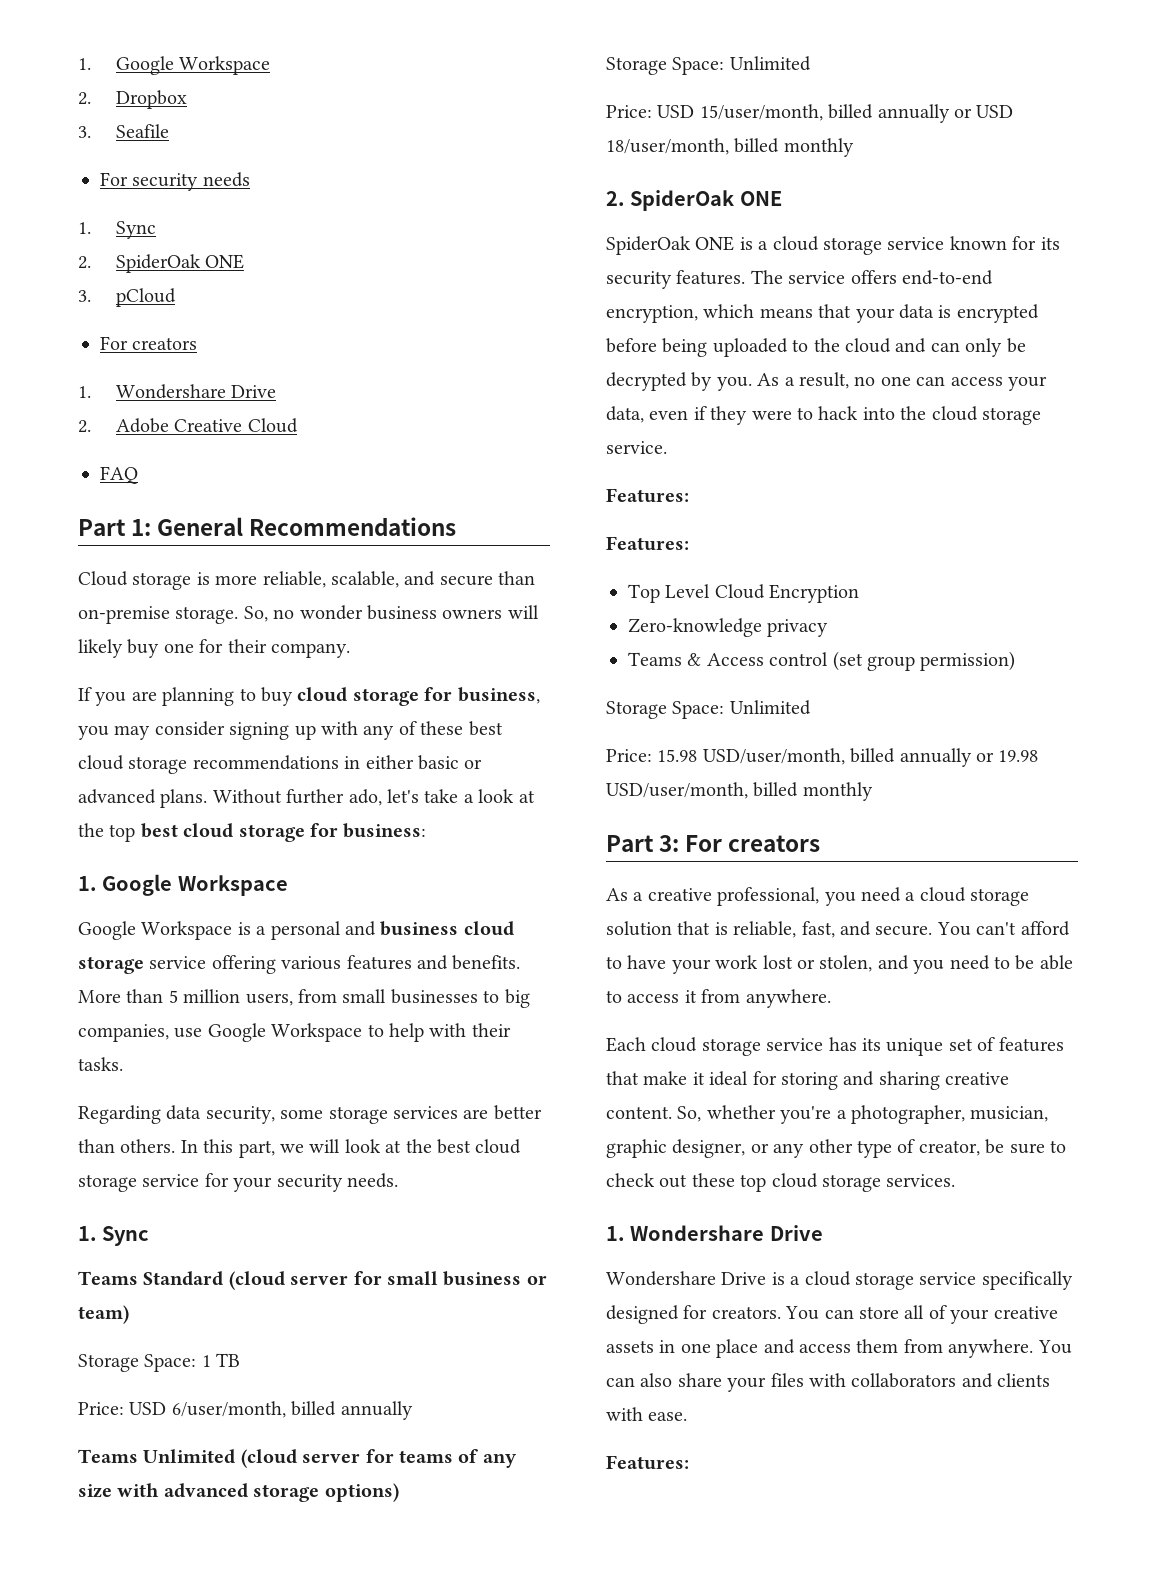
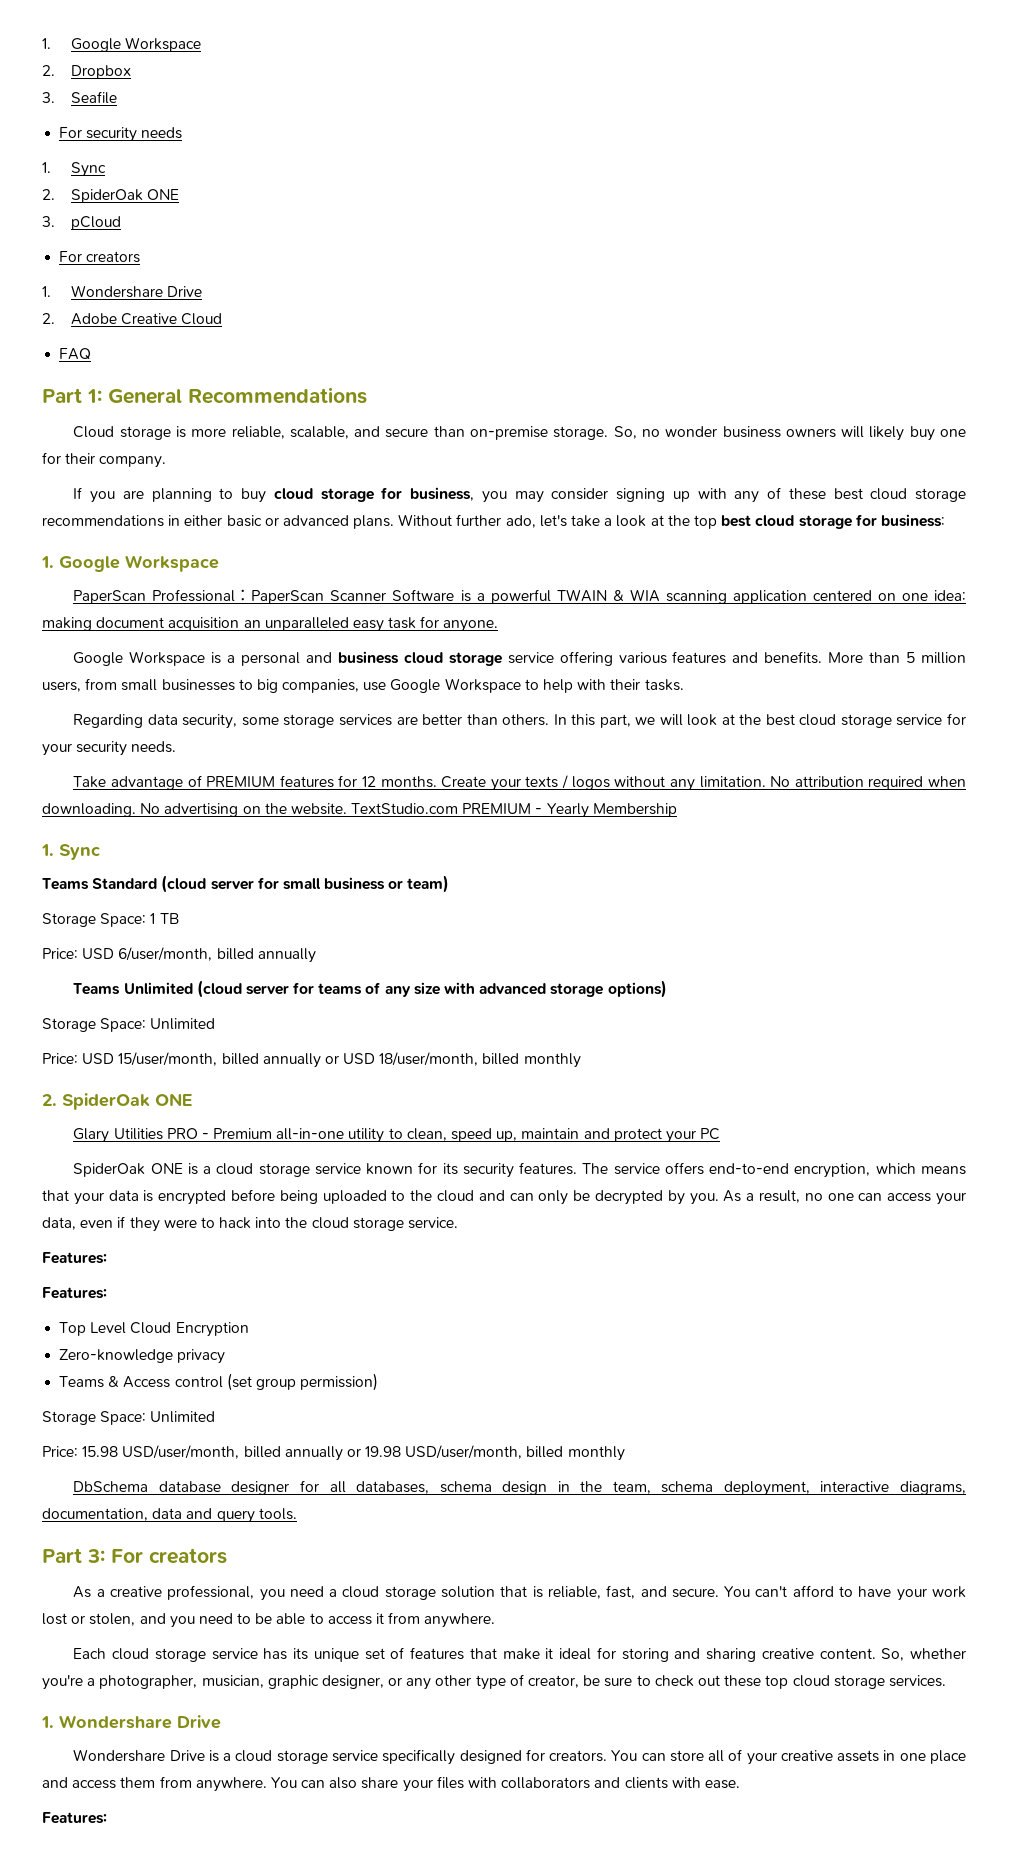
(288, 885) none -> [73,589,966,604] [42,616,499,632] // PaperScan Professional：PaperScan Scanner Software is a powerful TWAIN & WIA scanning application centered on one idea: making document acquisition an unparalleled easy task for anyone.
(398, 1180) none -> [73,775,967,791] [42,803,677,818] // Take advantage of PREMIUM features for 12 months. Create your texts / logos without any limitation. No attribution required when downloading. No advertising on the website. TextStudio.com PREMIUM - Yearly Membership
(782, 198) none -> [73,1128,721,1143] // Glary Utilities PRO - Premium all-in-one utility to clean, speed up, maintain and protect your PC
(873, 791) none -> [73,1480,967,1496] [42,1508,297,1523] // DbSchema database designer for all databases, schema design in the team, schema deployment, interactive diagrams, documentation, data and query tools.

